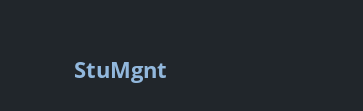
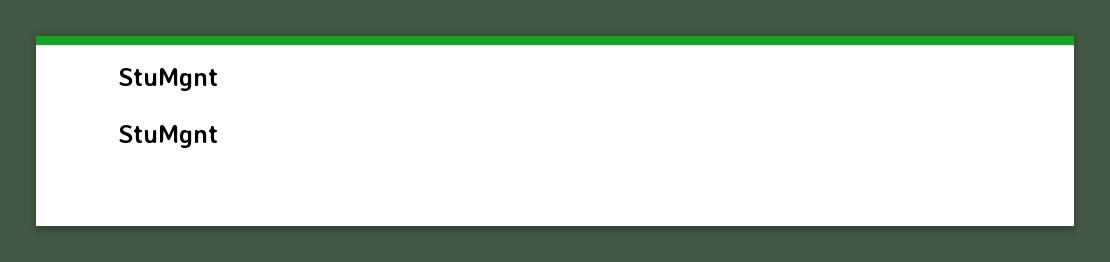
[74,62,167,83] StuMgnt -> [118,68,218,91] [118,125,218,148] StuMgnt // StuMgnt

